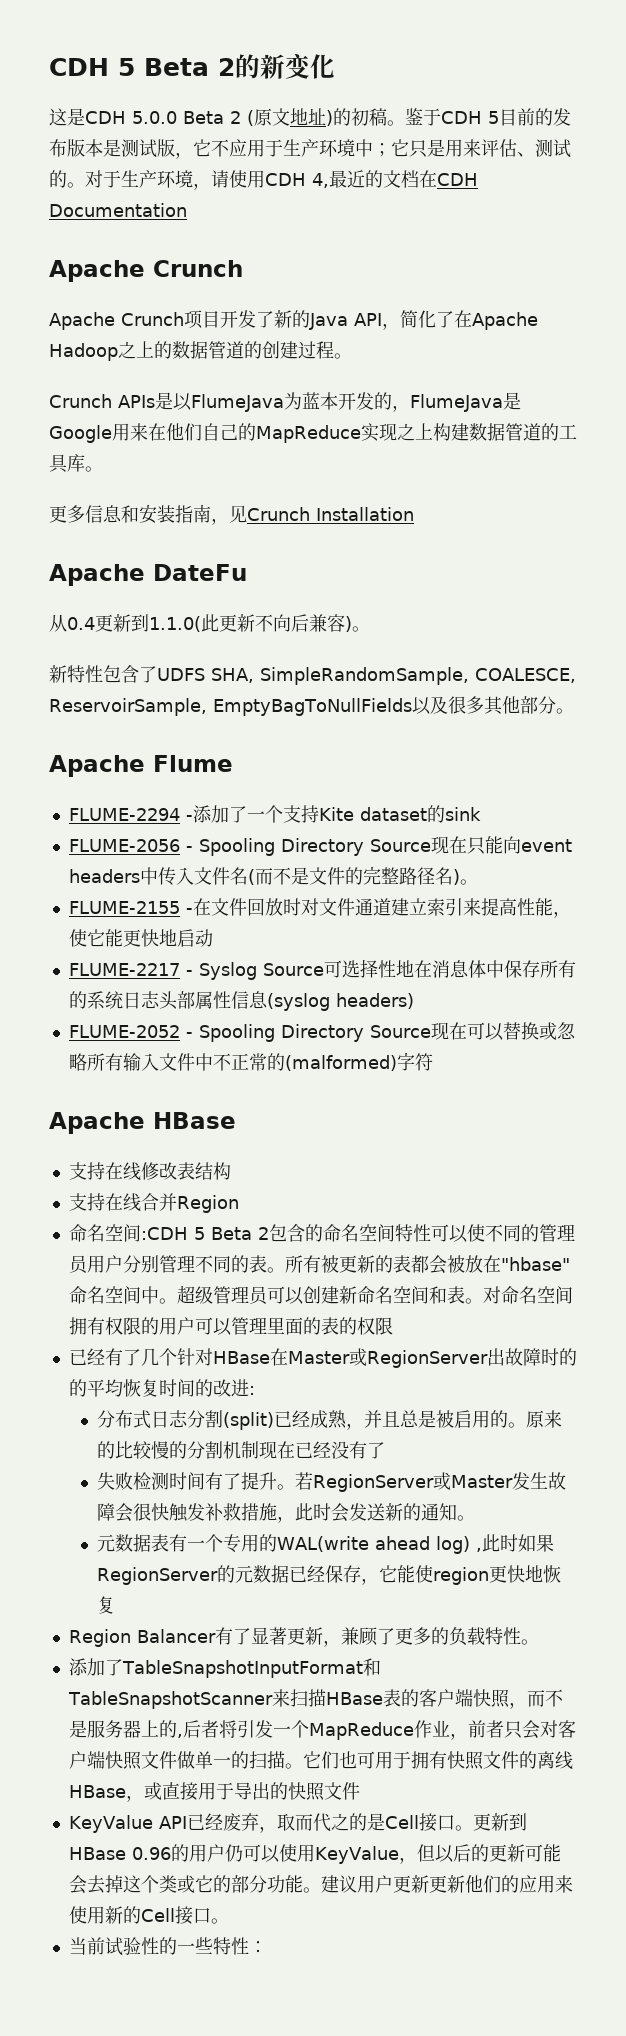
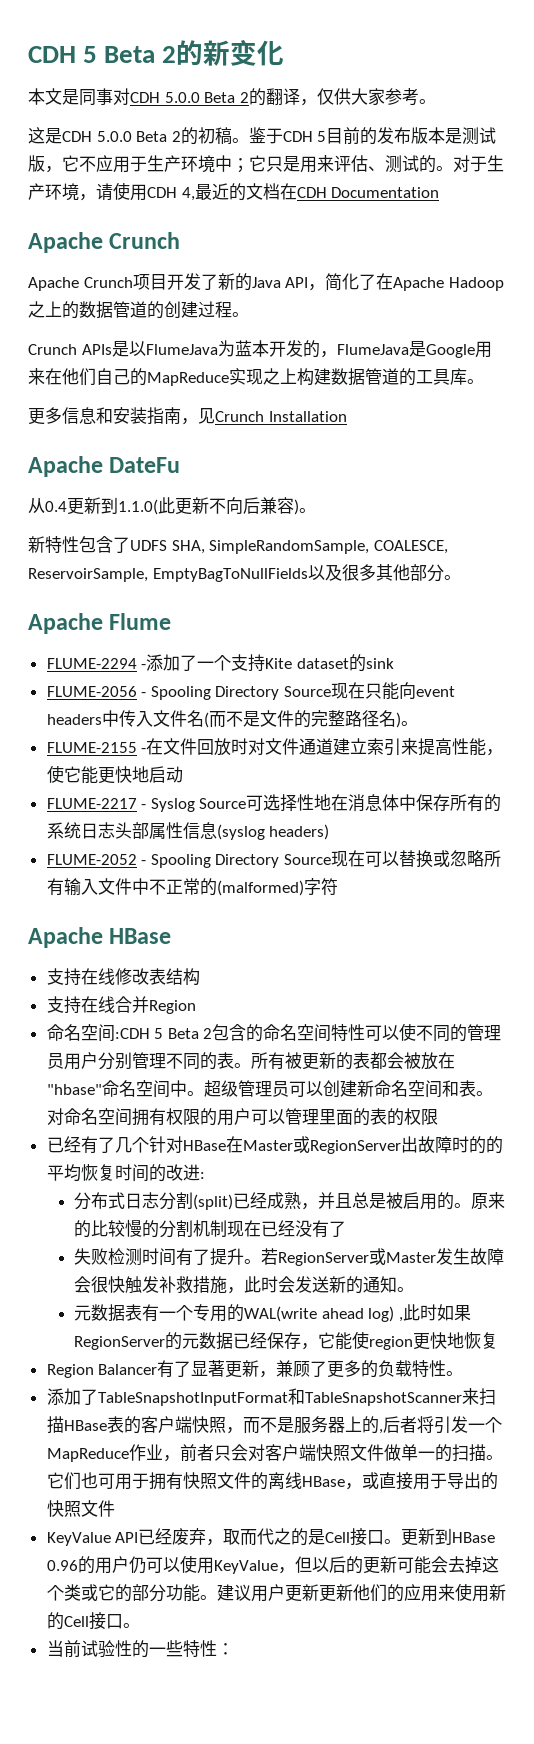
(335, 66) none -> [28,88,436,106] // 本文是同事对CDH 5.0.0 Beta 2的翻译，仅供大家参考。
[247,108,333,126] (原文地址) -> (181, 136) none

